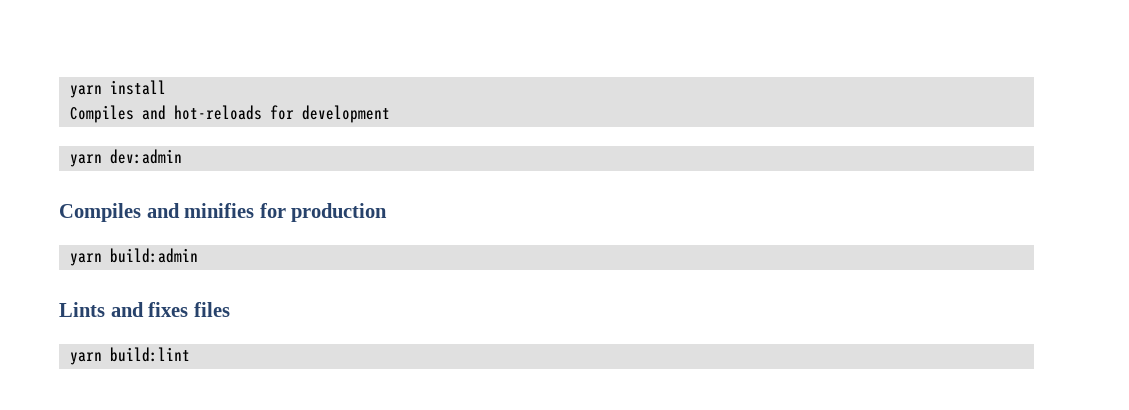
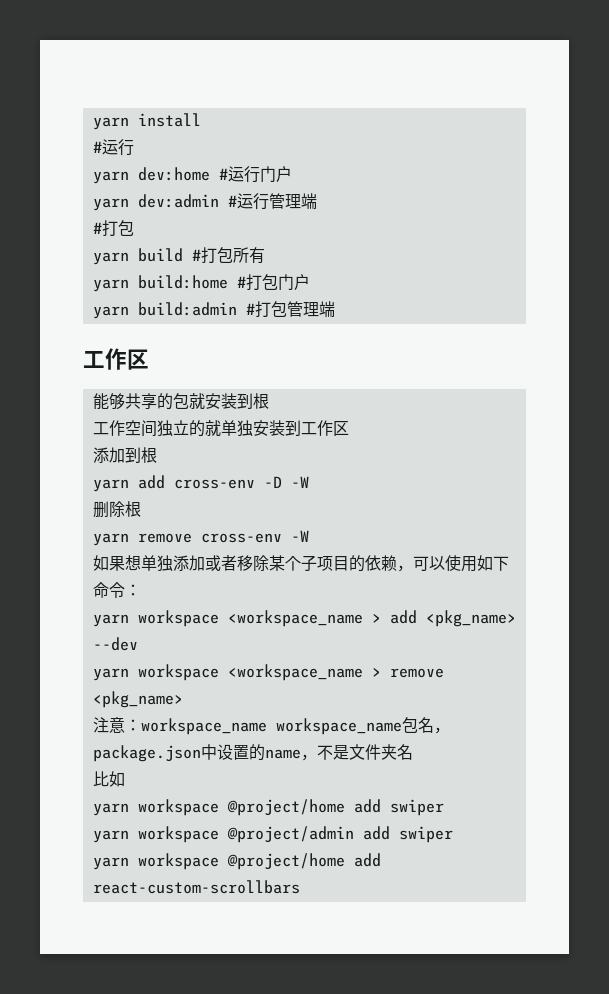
[70,105,391,123] [70,149,183,167] [59,203,388,222] [70,248,199,266] [59,302,230,317] [70,347,191,365] Compiles and hot-reloads for development // yarn dev:admin // Compiles and minifies for production // yarn build:admin // Lints and fixes files // yarn build:lint -> [92,139,134,156] [92,166,292,184] [92,193,317,211] [92,220,134,236] [92,247,265,265] [92,274,310,292] [92,301,335,319] [83,348,149,370] [92,393,269,410] [92,420,349,437] [92,447,157,463] [92,475,309,492] [92,501,141,518] [92,530,309,546] [92,555,509,572] [92,582,141,598] [92,610,516,627] [92,637,138,651] [92,664,444,681] [92,691,183,708] [92,717,450,735] [92,744,413,762] [92,771,125,787] [92,799,444,816] [92,826,453,843] [92,853,381,870] [92,880,300,894] #运行 // yarn dev:home #运行门户 // yarn dev:admin #运行管理端 // #打包 // yarn build #打包所有 // yarn build:home #打包门户 // yarn build:admin #打包管理端 // 工作区 // 能够共享的包就安装到根 // 工作空间独立的就单独安装到工作区 // 添加到根 // yarn add cross-env -D -W // 删除根 // yarn remove cross-env -W // 如果想单独添加或者移除某个子项目的依赖，可以使用如下命令： // yarn workspace <workspace_name > add <pkg_name> --dev // yarn workspace <workspace_name > remove <pkg_name> // 注意：workspace_name workspace_name包名，package.json中设置的name，不是文件夹名 // 比如 // yarn workspace @project/home add swiper // yarn workspace @project/admin add swiper // yarn workspace @project/home add react-custom-scrollbars

